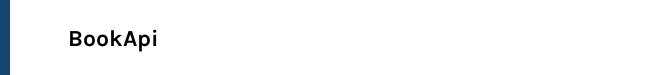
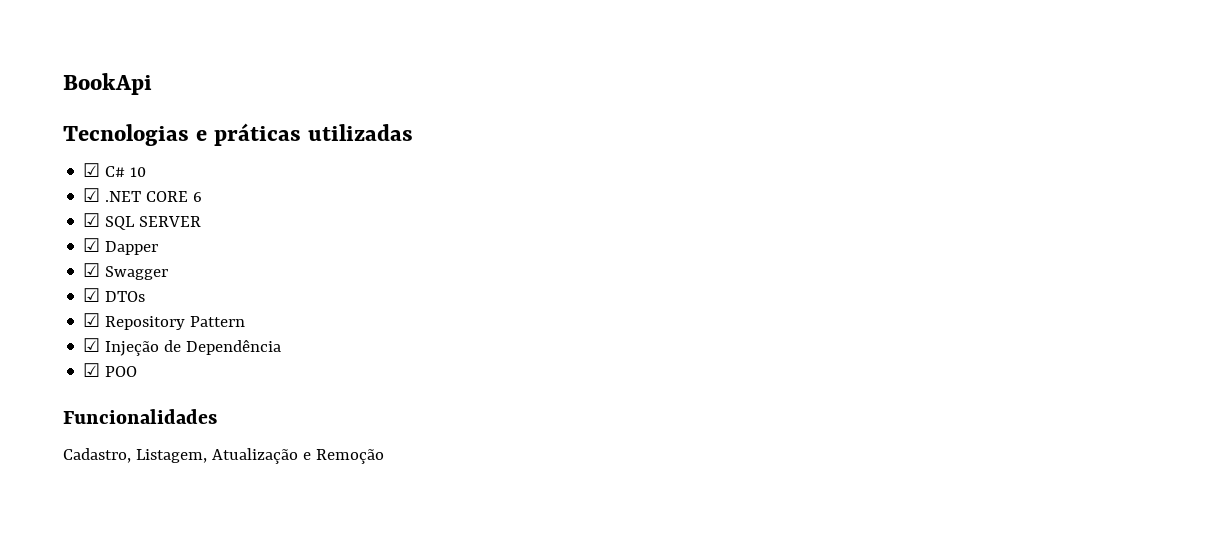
(159, 40) none -> [63,123,414,146] [83,163,147,177] [83,188,203,202] [83,213,202,230] [83,238,159,255] [83,263,169,280] [83,288,146,302] [83,313,246,330] [83,338,282,356] [83,363,138,377] [63,409,217,424] [63,448,384,464] // Tecnologias e práticas utilizadas // ☑ C# 10 // ☑ .NET CORE 6 // ☑ SQL SERVER // ☑ Dapper // ☑ Swagger // ☑ DTOs // ☑ Repository Pattern // ☑ Injeção de Dependência // ☑ POO // Funcionalidades // Cadastro, Listagem, Atualização e Remoção

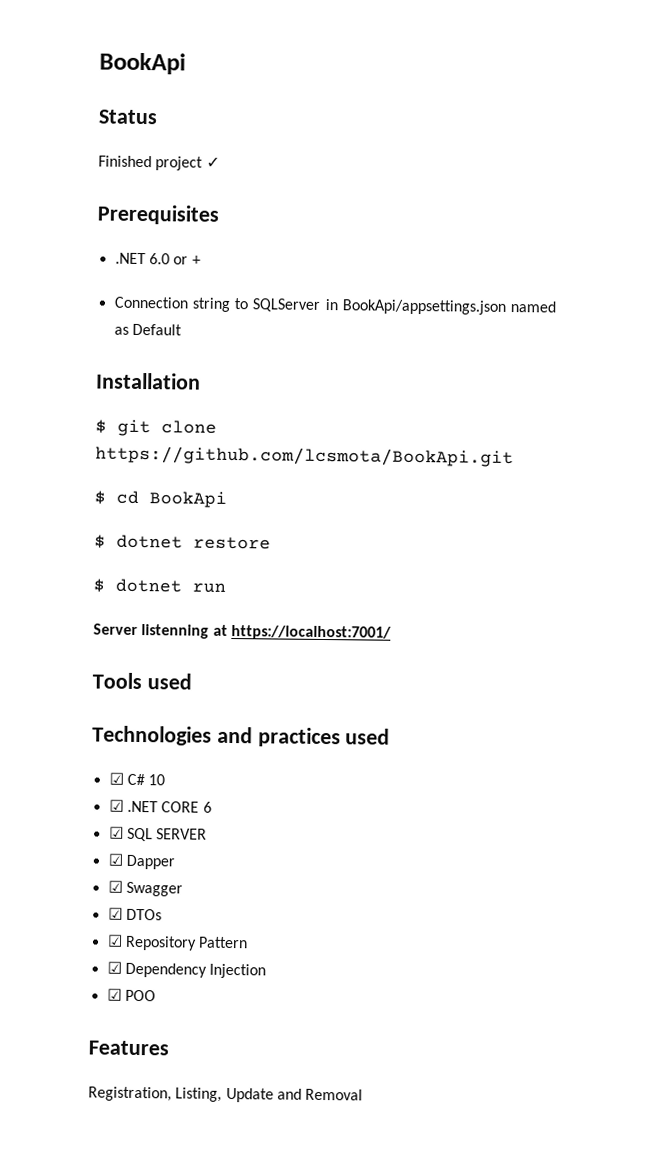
[63,73,152,95] [63,123,414,146] BookApi // Tecnologias e práticas utilizadas -> [99,52,186,75] [98,109,158,125] [98,155,220,171] [97,204,219,225] [114,252,201,265] [113,296,556,315] [113,323,182,336] [95,372,201,390] [95,419,217,437] [95,445,514,468] [94,490,227,508] [94,534,271,550] [93,578,226,593] [93,623,392,641] [92,672,192,690] [92,725,391,748] BookApi // Status // Finished project ✓ // Prerequisites // .NET 6.0 or + // Connection string to SQLServer in BookApi/appsettings.json named as Default // Installation // $ git clone https://github.com/lcsmota/BookApi.git // $ cd BookApi // $ dotnet restore // $ dotnet run // Server listenning at https://localhost:7001/ // Tools used // Technologies and practices used
[105,340,282,356] Injeção de Dependência -> [124,962,267,979] Dependency Injection
[63,409,217,424] [63,448,384,464] Funcionalidades // Cadastro, Listagem, Atualização e Remoção -> [88,1040,169,1056] [88,1086,364,1103] Features // Registration, Listing, Update and Removal

